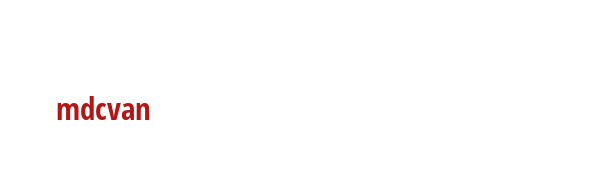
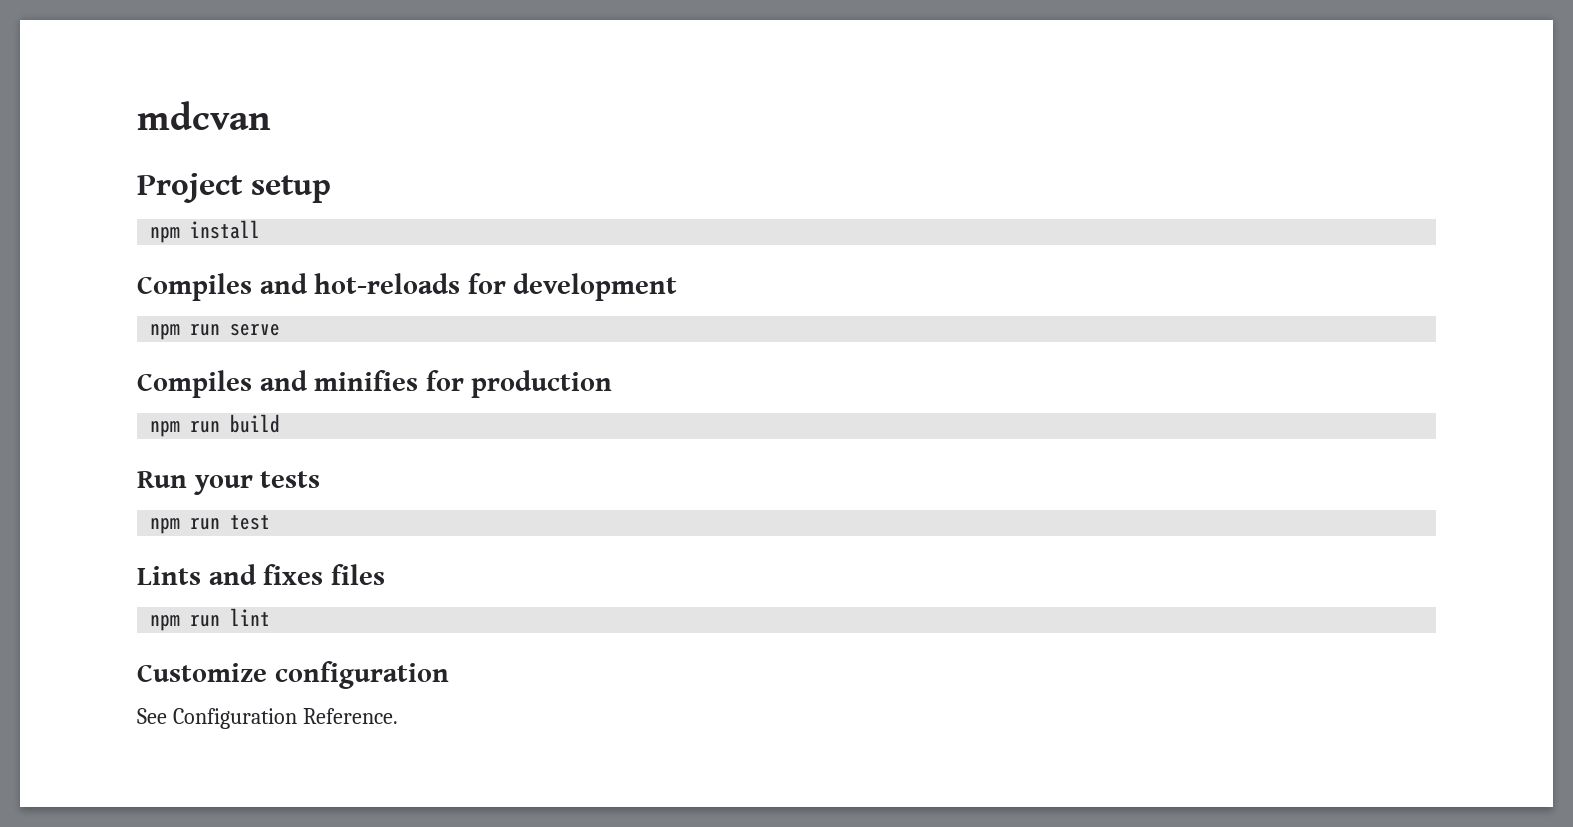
(151, 108) none -> [137,173,331,203] [150,220,261,243] [137,273,678,301] [150,323,281,340] [137,370,613,398] [150,414,281,437] [137,471,321,495] [150,515,271,534] [137,564,385,585] [150,608,271,631] [137,661,449,689] [137,708,398,729] // Project setup // npm install // Compiles and hot-reloads for development // npm run serve // Compiles and minifies for production // npm run build // Run your tests // npm run test // Lints and fixes files // npm run lint // Customize configuration // See Configuration Reference.

